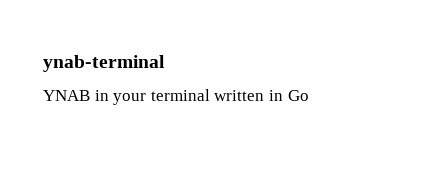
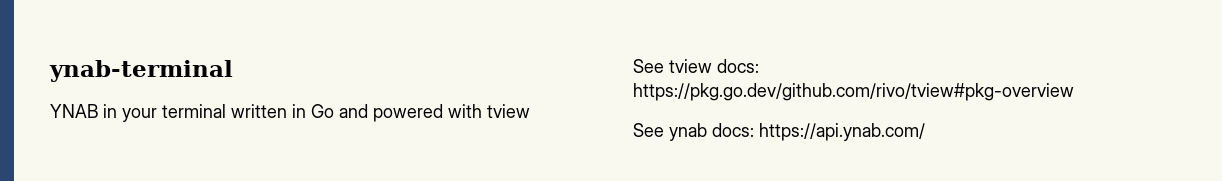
(309, 95) none -> [339,104,530,122] [633,59,759,73] [633,83,1074,101] [633,123,925,141] and powered with tview // See tview docs: https://pkg.go.dev/github.com/rivo/tview#pkg-overview // See ynab docs: https://api.ynab.com/

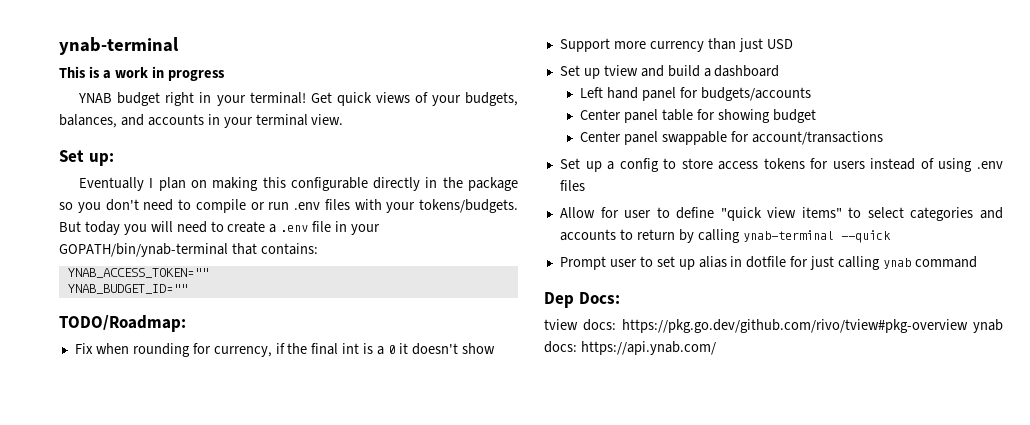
[50,104,530,122] [633,59,664,73] YNAB in your terminal written in Go and powered with tview // See -> [59,66,225,81] [78,92,518,106] [59,114,344,128] [59,150,114,166] [79,177,519,191] [59,199,518,213] [59,221,381,235] [59,243,318,257] [67,268,208,278] [67,284,187,294] [59,315,186,332] [74,343,495,357] [559,38,793,52] [559,65,780,79] [580,87,811,101] [580,109,816,123] [580,131,883,145] [559,158,1004,172] [559,180,585,191] [559,207,1003,221] [559,229,891,243] [559,256,977,270] [544,292,620,308] This is a work in progress // YNAB budget right in your terminal! Get quick views of your budgets, balances, and accounts in your terminal view. // Set up: // Eventually I plan on making this configurable directly in the package so you don't need to compile or run .env files with your tokens/budgets. But today you will need to create a .env file in your GOPATH/bin/ynab-terminal that contains: // YNAB_ACCESS_TOKEN="" // YNAB_BUDGET_ID="" // TODO/Roadmap: // Fix when rounding for currency, if the final int is a 0 it doesn't show // Support more currency than just USD // Set up tview and build a dashboard // Left hand panel for budgets/accounts // Center panel table for showing budget // Center panel swappable for account/transactions // Set up a config to store access tokens for users instead of using .env files // Allow for user to define "quick view items" to select categories and accounts to return by calling ynab-terminal --quick // Prompt user to set up alias in dotfile for just calling ynab command // Dep Docs: //
[633,123,664,137] // See -> (968, 326) none

